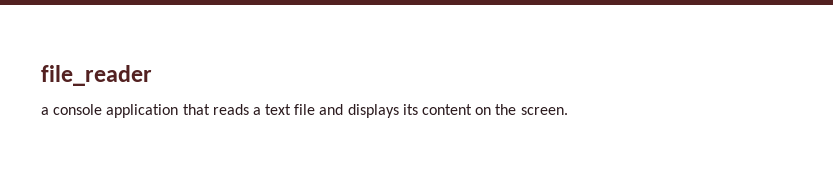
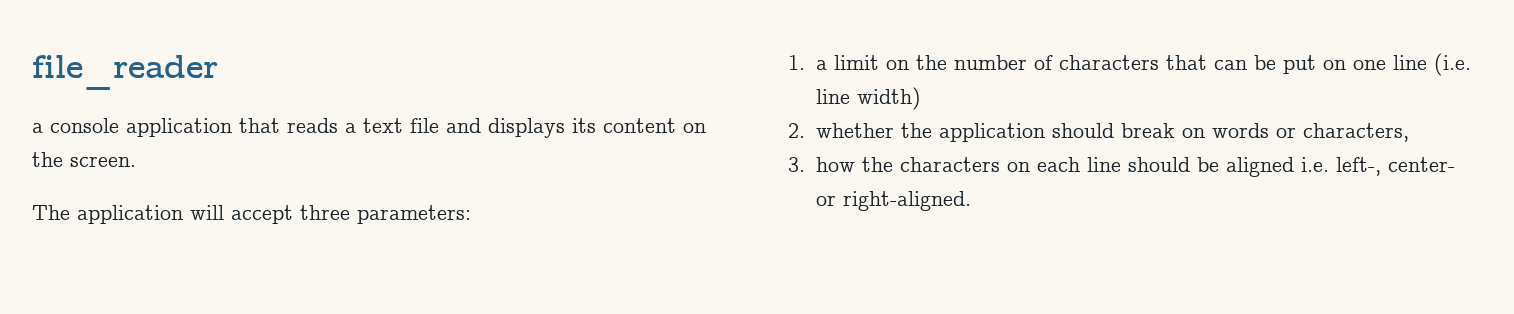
(568, 111) none -> [32,205,471,224] [788,53,1472,76] [816,87,922,110] [788,123,1410,142] [788,157,1456,177] [816,191,972,211] // The application will accept three parameters: // 1. a limit on the number of characters that can be put on one line (i.e. line width) // 2. whether the application should break on words or characters, // 3. how the characters on each line should be aligned i.e. left-, center- or right-aligned.

